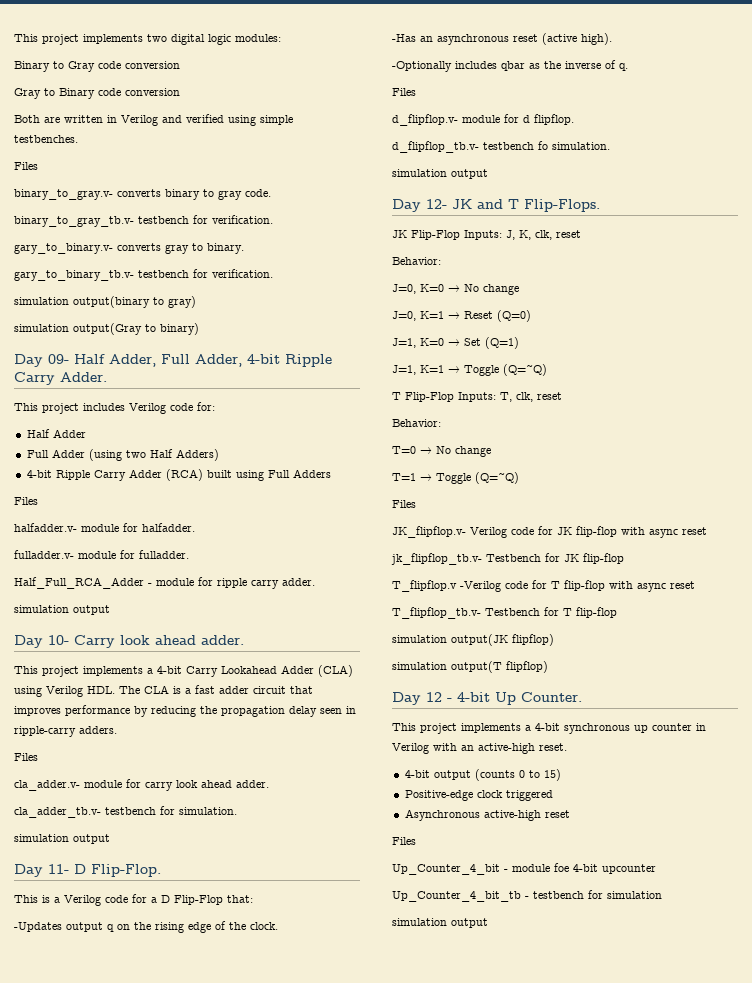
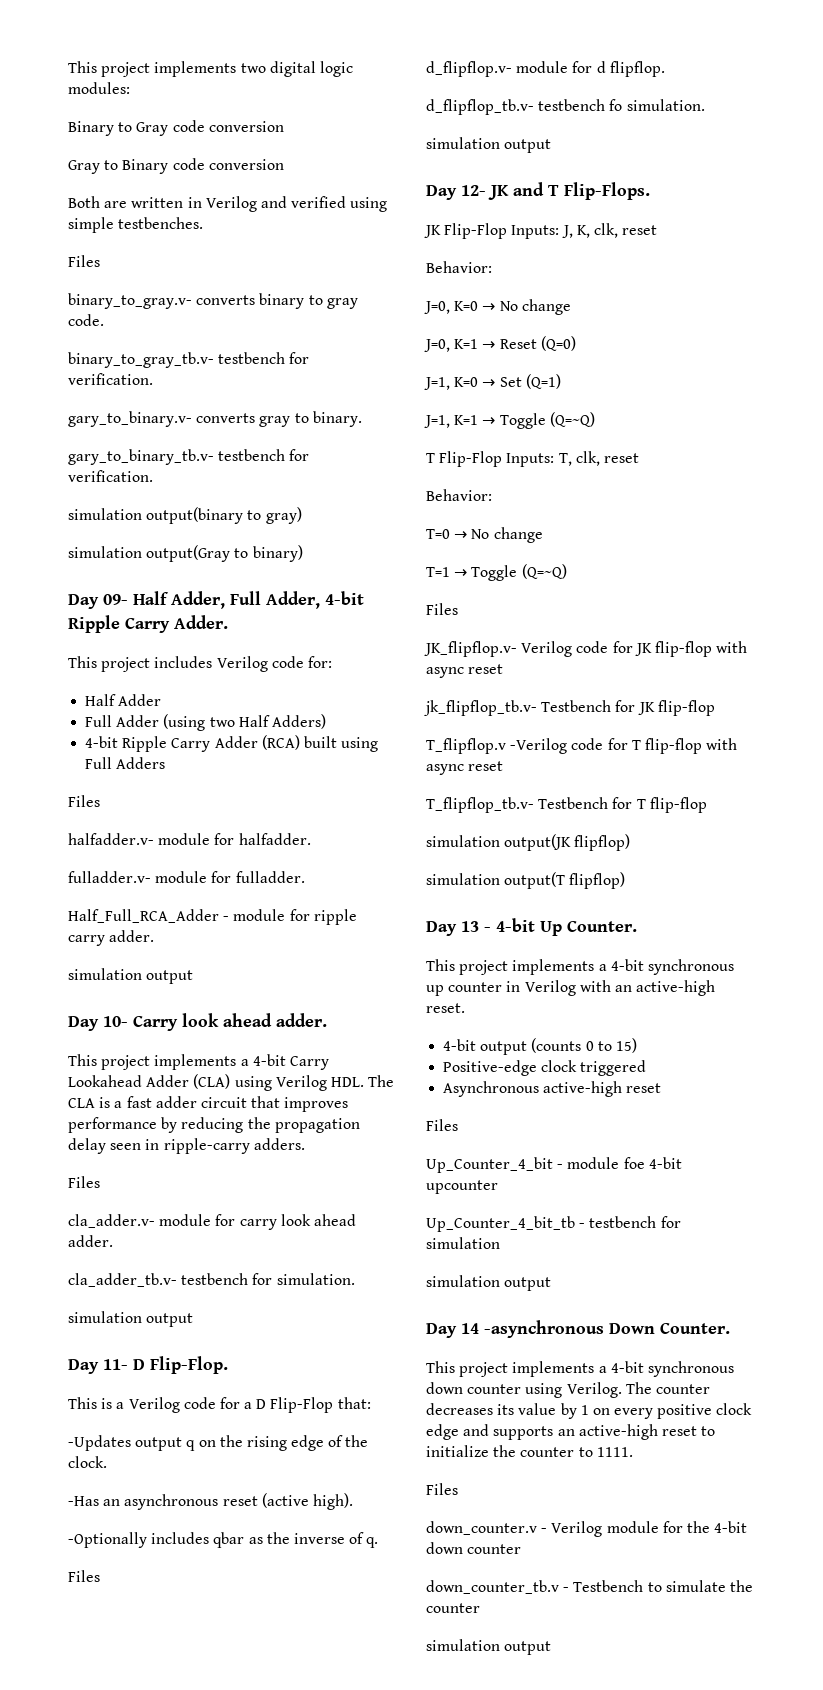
[426,692,442,702] 12 -> [461,921,479,932] 13
(488, 923) none -> [426,1320,730,1338] [426,1361,734,1377] [426,1382,710,1398] [426,1403,753,1419] [426,1424,716,1440] [426,1445,633,1457] [426,1483,458,1495] [426,1521,748,1537] [426,1542,522,1554] [426,1580,753,1594] [426,1603,480,1613] [426,1639,552,1655] // Day 14 -asynchronous Down Counter. // This project implements a 4-bit synchronous down counter using Verilog. The counter decreases its value by 1 on every positive clock edge and supports an active-high reset to initialize the counter to 1111. // Files // down_counter.v - Verilog module for the 4-bit down counter // down_counter_tb.v - Testbench to simulate the counter // simulation output

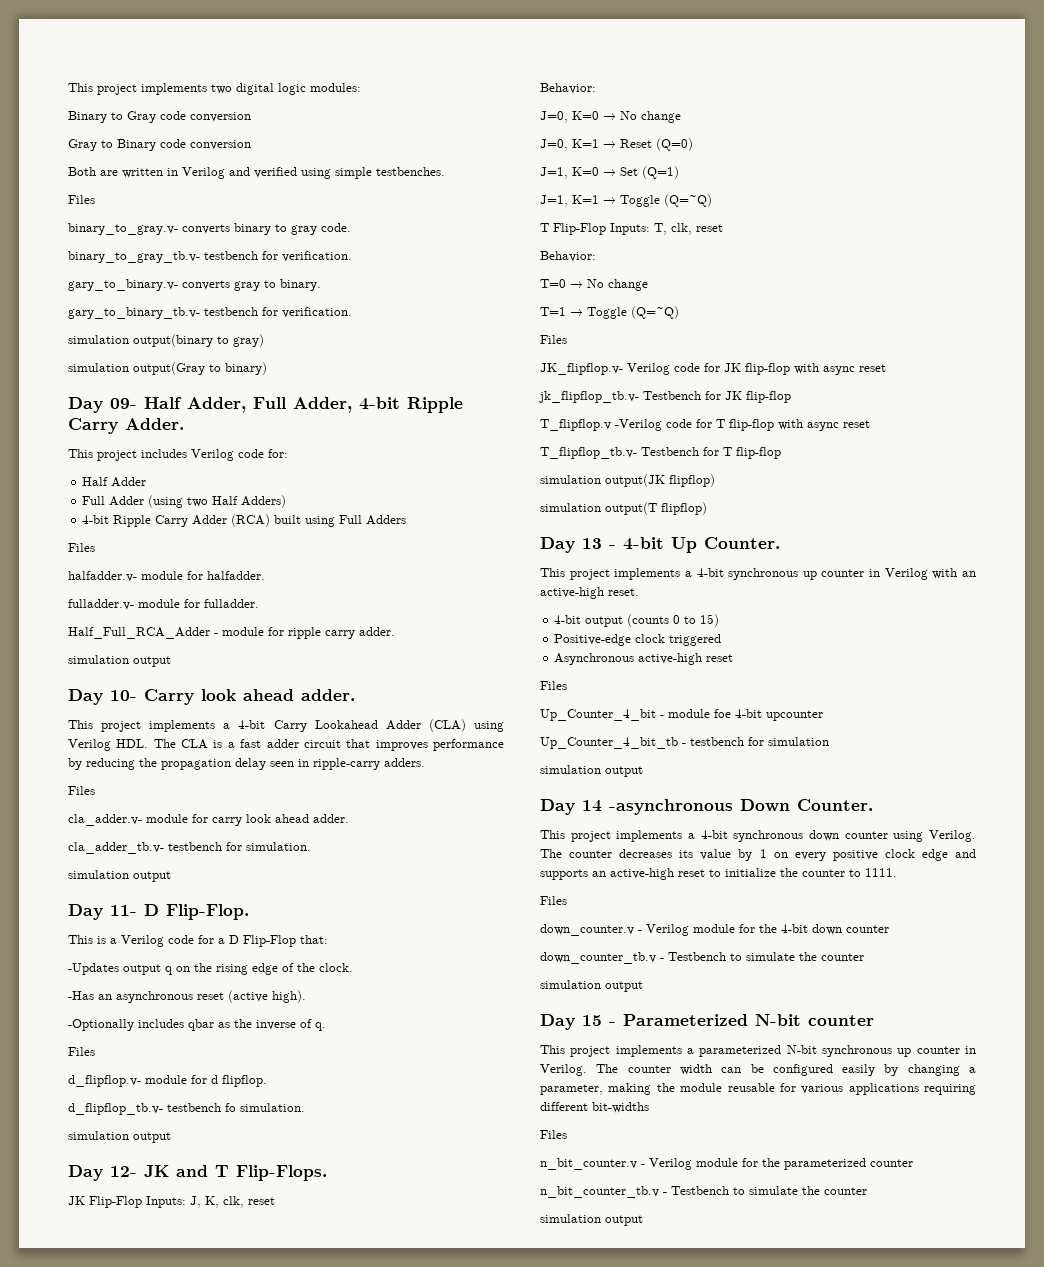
(552, 1648) none -> [540,1014,874,1030] [540,1045,976,1057] [540,1064,977,1076] [540,1083,976,1095] [540,1102,649,1113] [540,1130,567,1139] [540,1158,913,1170] [540,1186,867,1198] [540,1214,643,1226] // Day 15 - Parameterized N-bit counter // This project implements a parameterized N-bit synchronous up counter in Verilog. The counter width can be configured easily by changing a parameter, making the module reusable for various applications requiring different bit-widths // Files // n_bit_counter.v - Verilog module for the parameterized counter // n_bit_counter_tb.v - Testbench to simulate the counter // simulation output

